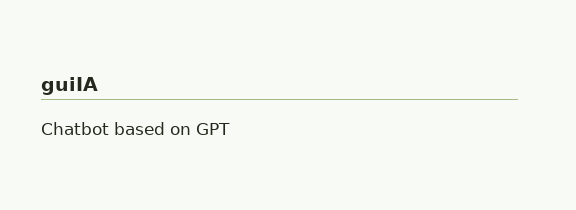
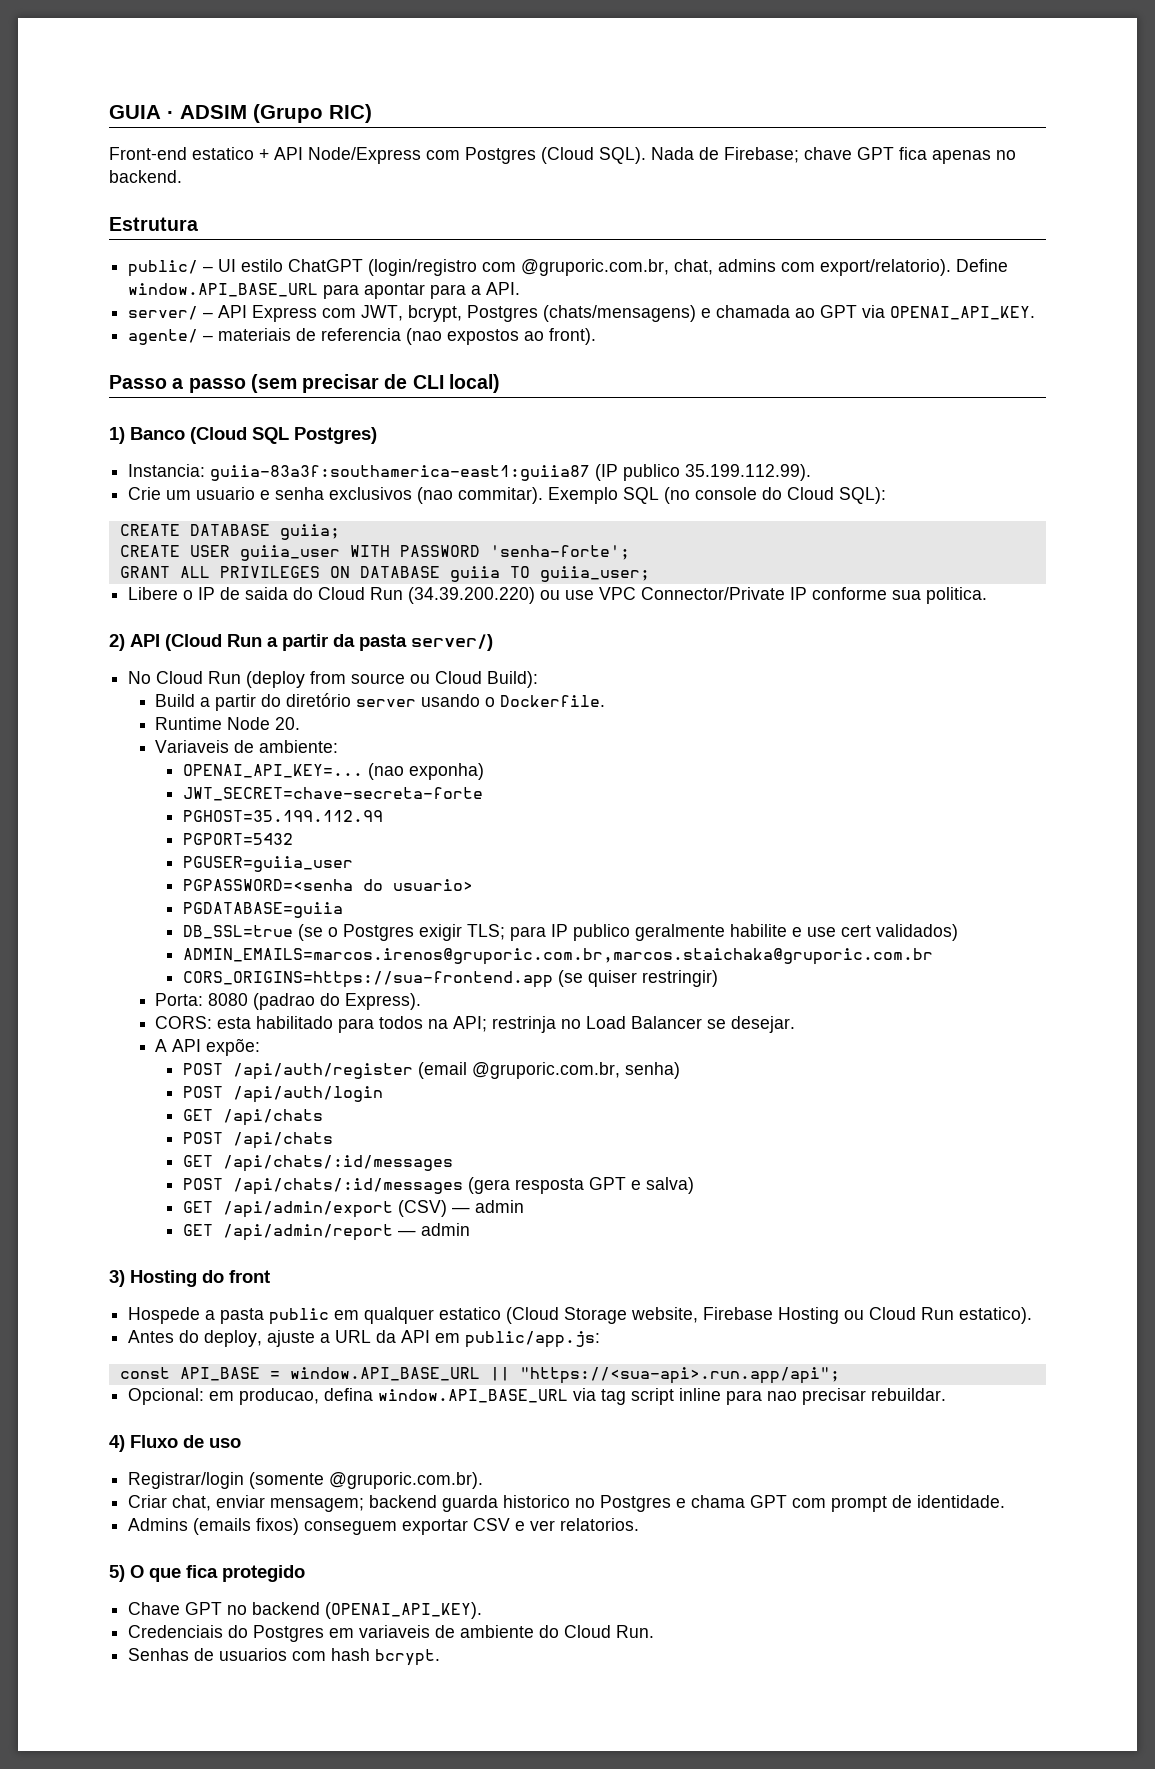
[41,77,98,95] [41,122,230,135] guiIA // Chatbot based on GPT -> [109,104,372,123] [109,147,1016,164] [109,170,182,183] [109,217,198,231] [128,259,1009,277] [128,282,521,299] [128,305,1036,322] [128,328,597,345] [109,374,500,393] [109,427,377,444] [128,464,812,481] [128,487,887,504] [119,524,340,540] [119,545,630,561] [119,566,650,582] [128,587,988,604] [109,634,493,651] [128,671,539,688] [155,693,606,711] [155,717,301,730] [155,740,339,753] [182,763,484,780] [182,787,483,801] [182,810,383,822] [182,833,293,845] [182,856,353,872] [182,879,473,891] [182,902,343,918] [182,924,958,941] [182,948,933,965] [182,970,718,988] [155,993,422,1010] [155,1016,796,1033] [155,1038,261,1056] [182,1062,680,1080] [182,1086,383,1103] [182,1109,323,1126] [182,1132,333,1149] [182,1155,453,1172] [182,1177,694,1195] [182,1200,524,1218] [182,1223,470,1241] [109,1270,270,1287] [128,1307,1033,1325] [128,1330,601,1348] [119,1367,840,1384] [128,1388,947,1405] [109,1435,241,1452] [128,1472,484,1489] [128,1495,1006,1512] [128,1518,640,1535] [109,1565,305,1582] [128,1602,483,1619] [128,1625,655,1642] [128,1648,441,1666] GUIA · ADSIM (Grupo RIC) // Front-end estatico + API Node/Express com Postgres (Cloud SQL). Nada de Firebase; chave GPT fica apenas no backend. // Estrutura // public/ – UI estilo ChatGPT (login/registro com @gruporic.com.br, chat, admins com export/relatorio). Define window.API_BASE_URL para apontar para a API. // server/ – API Express com JWT, bcrypt, Postgres (chats/mensagens) e chamada ao GPT via OPENAI_API_KEY. // agente/ – materiais de referencia (nao expostos ao front). // Passo a passo (sem precisar de CLI local) // 1) Banco (Cloud SQL Postgres) // Instancia: guiia-83a3f:southamerica-east1:guiia87 (IP publico 35.199.112.99). // Crie um usuario e senha exclusivos (nao commitar). Exemplo SQL (no console do Cloud SQL): // CREATE DATABASE guiia; // CREATE USER guiia_user WITH PASSWORD 'senha-forte'; // GRANT ALL PRIVILEGES ON DATABASE guiia TO guiia_user; // Libere o IP de saida do Cloud Run (34.39.200.220) ou use VPC Connector/Private IP conforme sua politica. // 2) API (Cloud Run a partir da pasta server/) // No Cloud Run (deploy from source ou Cloud Build): // Build a partir do diretório server usando o Dockerfile. // Runtime Node 20. // Variaveis de ambiente: // OPENAI_API_KEY=... (nao exponha) // JWT_SECRET=chave-secreta-forte // PGHOST=35.199.112.99 // PGPORT=5432 // PGUSER=guiia_user // PGPASSWORD=<senha do usuario> // PGDATABASE=guiia // DB_SSL=true (se o Postgres exigir TLS; para IP publico geralmente habilite e use cert validados) // ADMIN_EMAILS=marcos.irenos@gruporic.com.br,marcos.staichaka@gruporic.com.br // CORS_ORIGINS=https://sua-frontend.app (se quiser restringir) // Porta: 8080 (padrao do Express). // CORS: esta habilitado para todos na API; restrinja no Load Balancer se desejar. // A API expõe: // POST /api/auth/register (email @gruporic.com.br, senha) // POST /api/auth/login // GET /api/chats // POST /api/chats // GET /api/chats/:id/messages // POST /api/chats/:id/messages (gera resposta GPT e salva) // GET /api/admin/export (CSV) — admin // GET /api/admin/report — admin // 3) Hosting do front // Hospede a pasta public em qualquer estatico (Cloud Storage website, Firebase Hosting ou Cloud Run estatico). // Antes do deploy, ajuste a URL da API em public/app.js: // const API_BASE = window.API_BASE_URL || "https://<sua-api>.run.app/api"; // Opcional: em producao, defina window.API_BASE_URL via tag script inline para nao precisar rebuildar. // 4) Fluxo de uso // Registrar/login (somente @gruporic.com.br). // Criar chat, enviar mensagem; backend guarda historico no Postgres e chama GPT com prompt de identidade. // Admins (emails fixos) conseguem exportar CSV e ver relatorios. // 5) O que fica protegido // Chave GPT no backend (OPENAI_API_KEY). // Credenciais do Postgres em variaveis de ambiente do Cloud Run. // Senhas de usuarios com hash bcrypt.

